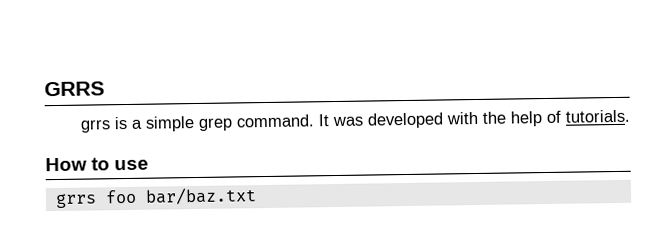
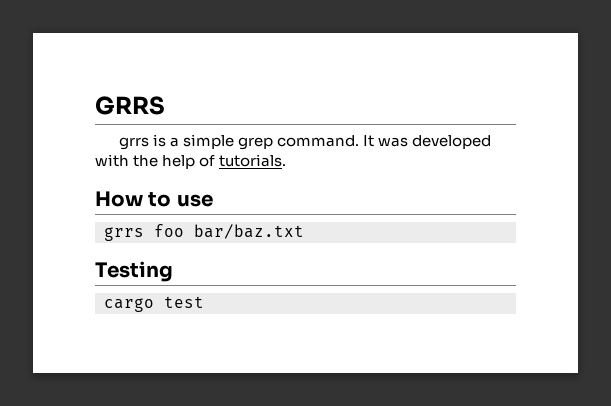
(257, 196) none -> [95,261,173,282] [104,296,204,312] // Testing // cargo test

